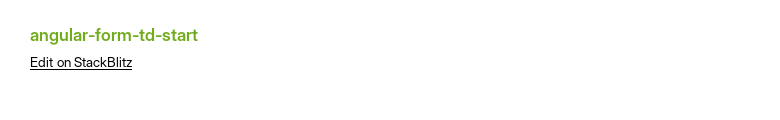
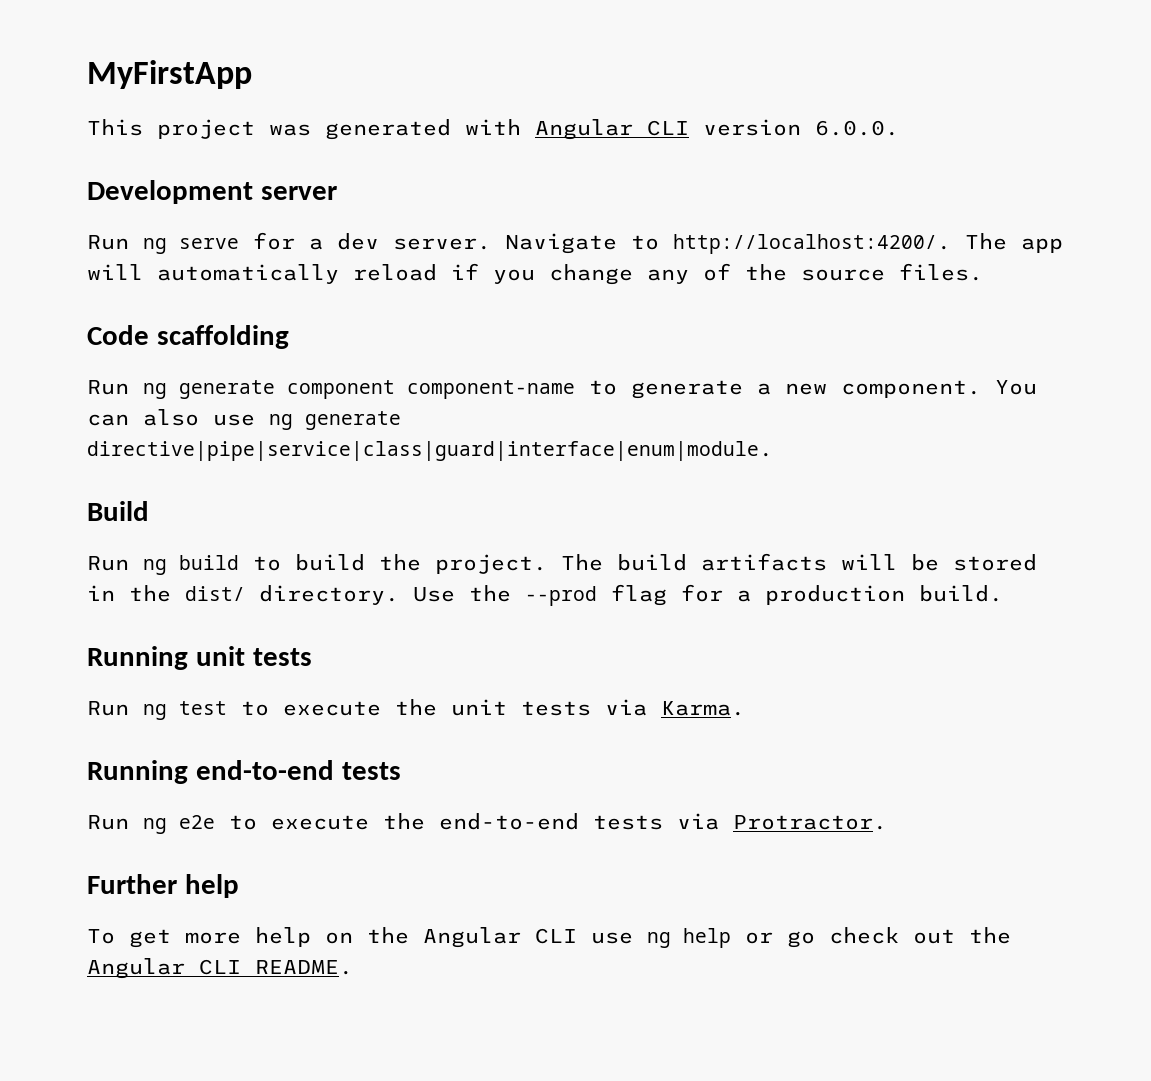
[30,28,198,45] [30,57,133,67] angular-form-td-start // Edit on StackBlitz -> [87,60,252,89] [87,119,899,140] [87,180,337,204] [87,232,1063,254] [87,263,983,285] [87,325,289,349] [87,380,1037,399] [87,409,401,430] [87,441,773,461] [87,501,149,521] [87,553,1037,575] [87,584,1003,606] [87,646,312,670] [87,699,745,720] [87,760,401,784] [87,813,887,834] [87,874,239,898] [87,927,1011,948] [87,958,353,979] MyFirstApp // This project was generated with Angular CLI version 6.0.0. // Development server // Run ng serve for a dev server. Navigate to http://localhost:4200/. The app will automatically reload if you change any of the source files. // Code scaffolding // Run ng generate component component-name to generate a new component. You can also use ng generate directive|pipe|service|class|guard|interface|enum|module. // Build // Run ng build to build the project. The build artifacts will be stored in the dist/ directory. Use the --prod flag for a production build. // Running unit tests // Run ng test to execute the unit tests via Karma. // Running end-to-end tests // Run ng e2e to execute the end-to-end tests via Protractor. // Further help // To get more help on the Angular CLI use ng help or go check out the Angular CLI README.

